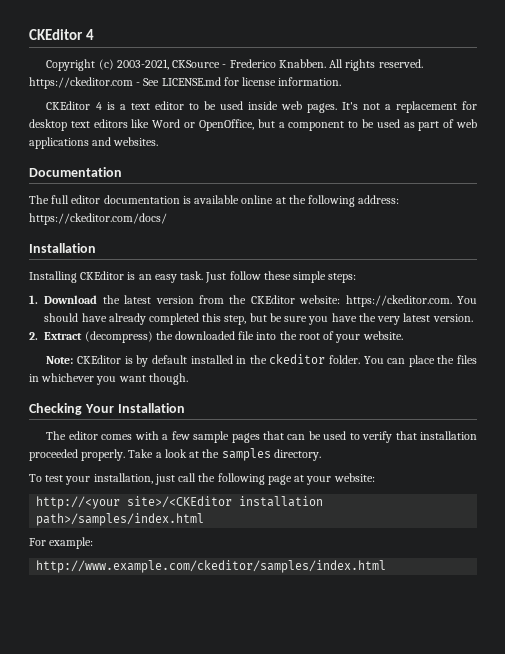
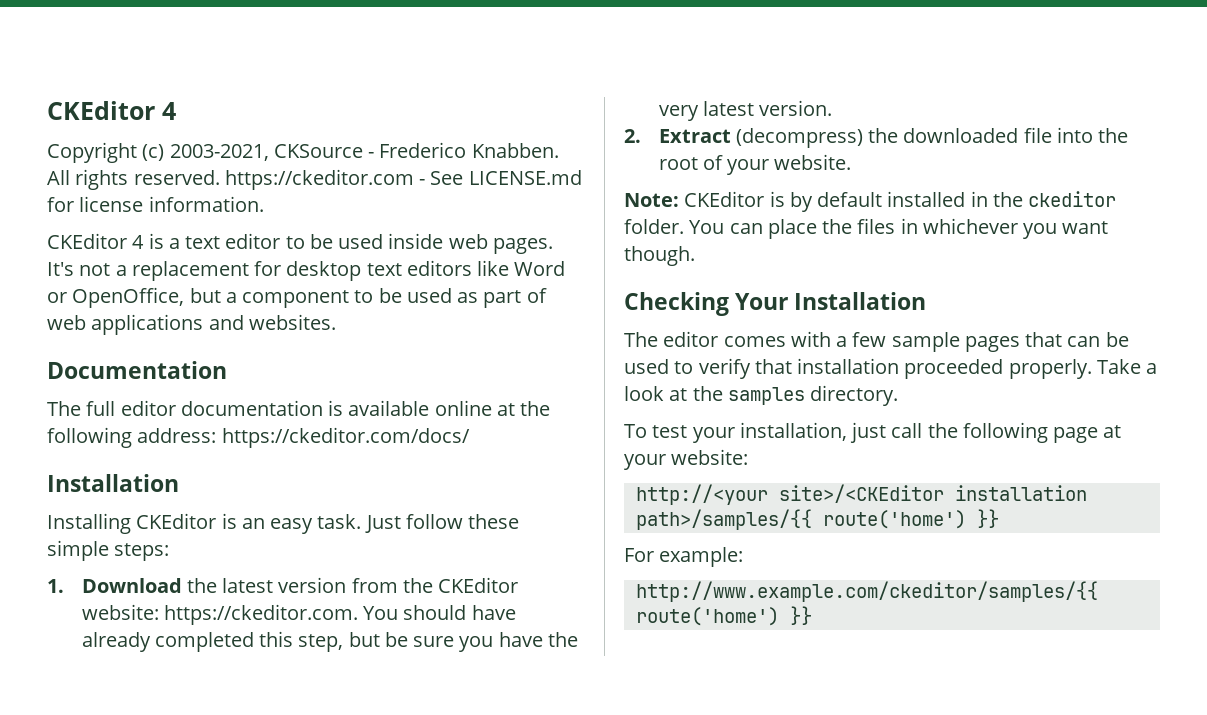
[36,513,205,526] path>/samples/index.html -> [635,509,999,530] path>/samples/{{ route('home') }}
[36,560,387,573] http://www.example.com/ckeditor/samples/index.html -> [635,581,1098,602] [635,606,812,626] http://www.example.com/ckeditor/samples/{{ route('home') }}

